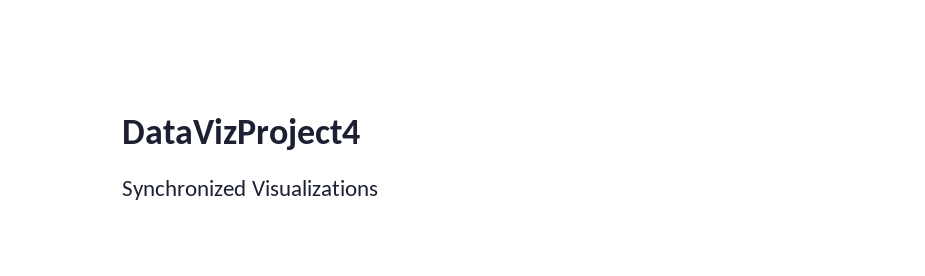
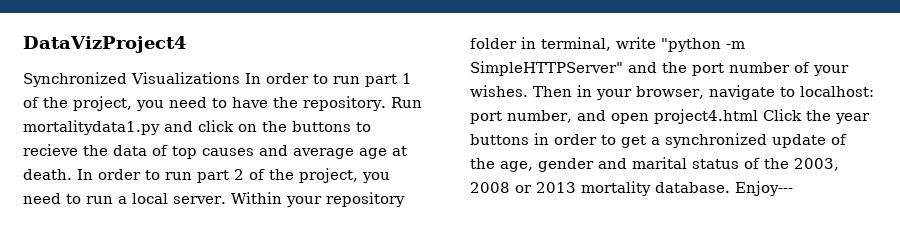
(379, 188) none -> [245,73,412,87] [23,96,422,111] [23,120,371,135] [23,144,407,159] [23,168,390,183] [23,192,405,207] [470,37,745,52] [470,61,849,76] [470,85,874,100] [470,109,870,124] [470,133,847,148] [470,157,839,172] [470,181,793,196] In order to run part 1 of the project, you need to have the repository. Run mortalitydata1.py and click on the buttons to recieve the data of top causes and average age at death. In order to run part 2 of the project, you need to run a local server. Within your repository folder in terminal, write "python -m SimpleHTTPServer" and the port number of your wishes. Then in your browser, navigate to localhost: port number, and open project4.html Click the year buttons in order to get a synchronized update of the age, gender and marital status of the 2003, 2008 or 2013 mortality database. Enjoy---

